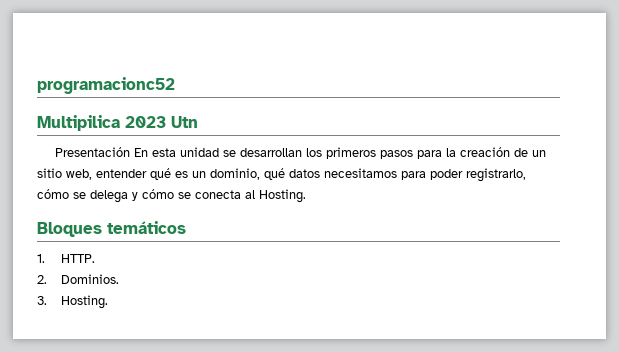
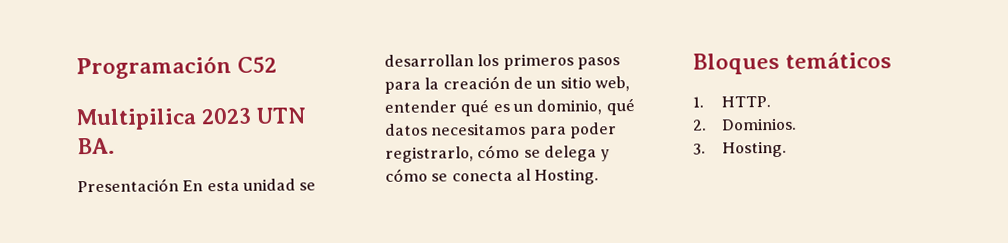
[37,77,175,94] programacionc52 -> [76,55,278,80] Programación C52
[171,116,198,128] Utn -> [256,107,308,124] [77,137,115,155] UTN BA.

